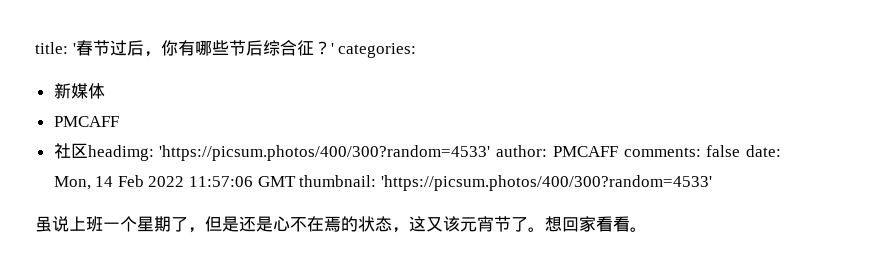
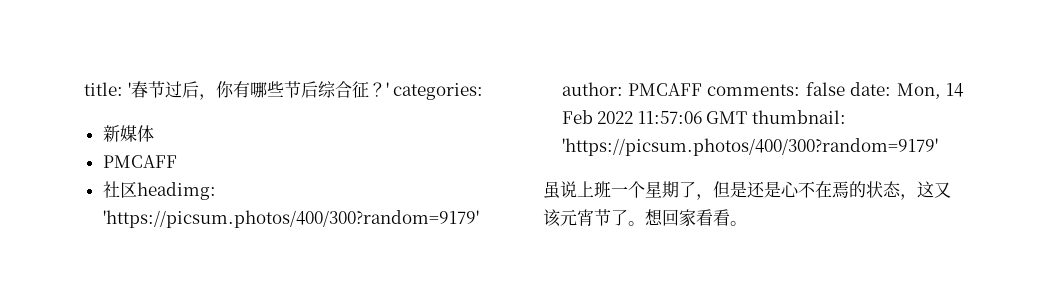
[159,145,491,161] 'https://picsum.photos/400/300?random=4533' -> [102,210,479,228] 'https://picsum.photos/400/300?random=9179'
[380,175,712,191] 'https://picsum.photos/400/300?random=4533' -> [561,138,938,156] 'https://picsum.photos/400/300?random=9179'

